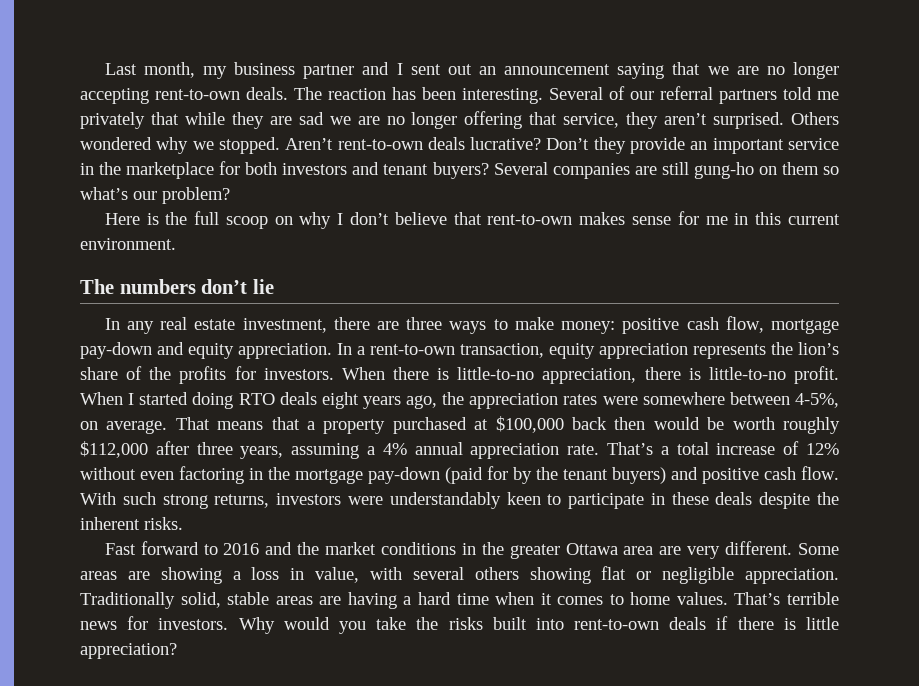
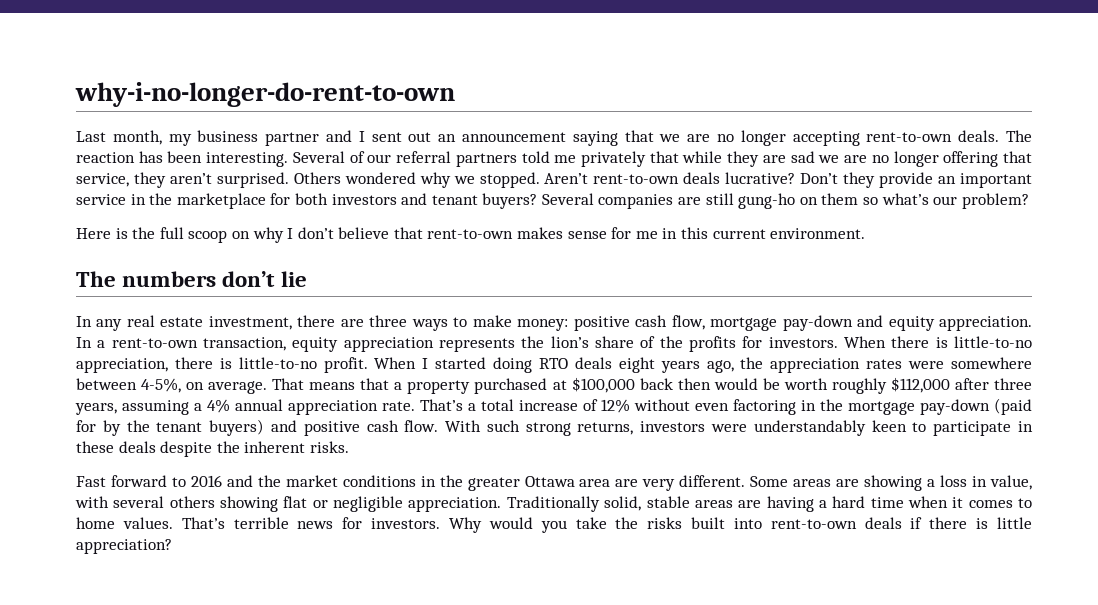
(104, 69) none -> [75,82,455,107] why-i-no-longer-do-rent-to-own //

